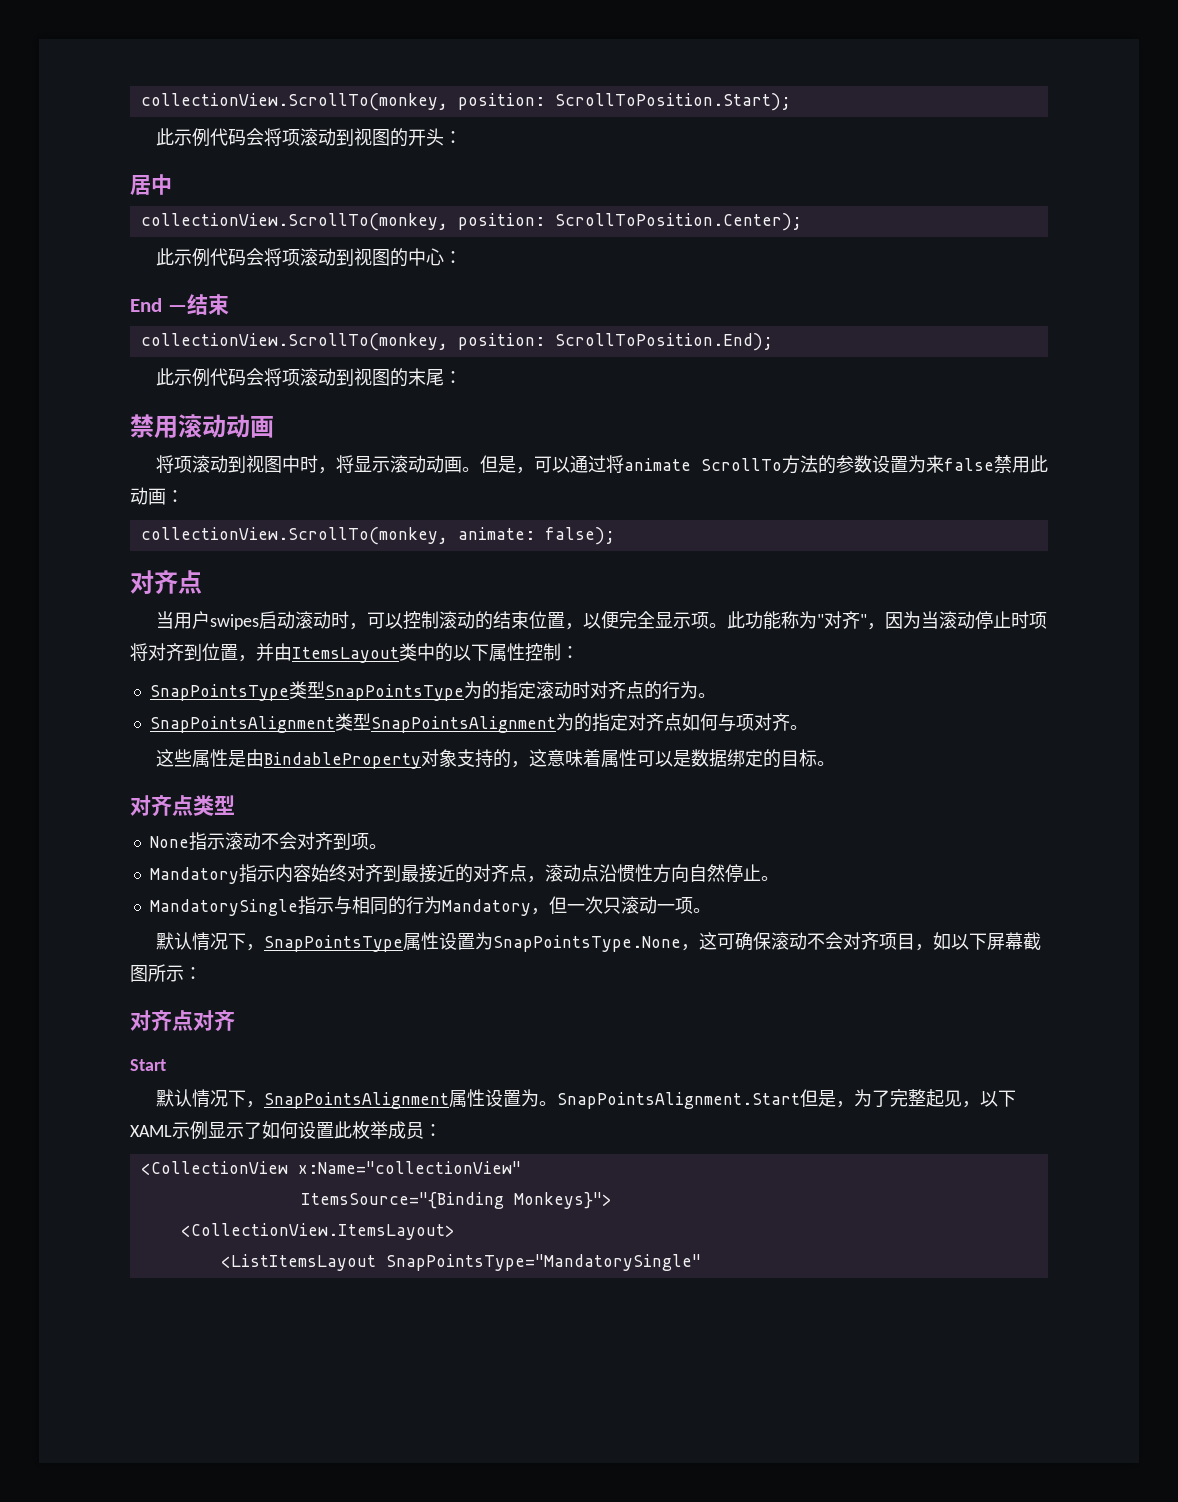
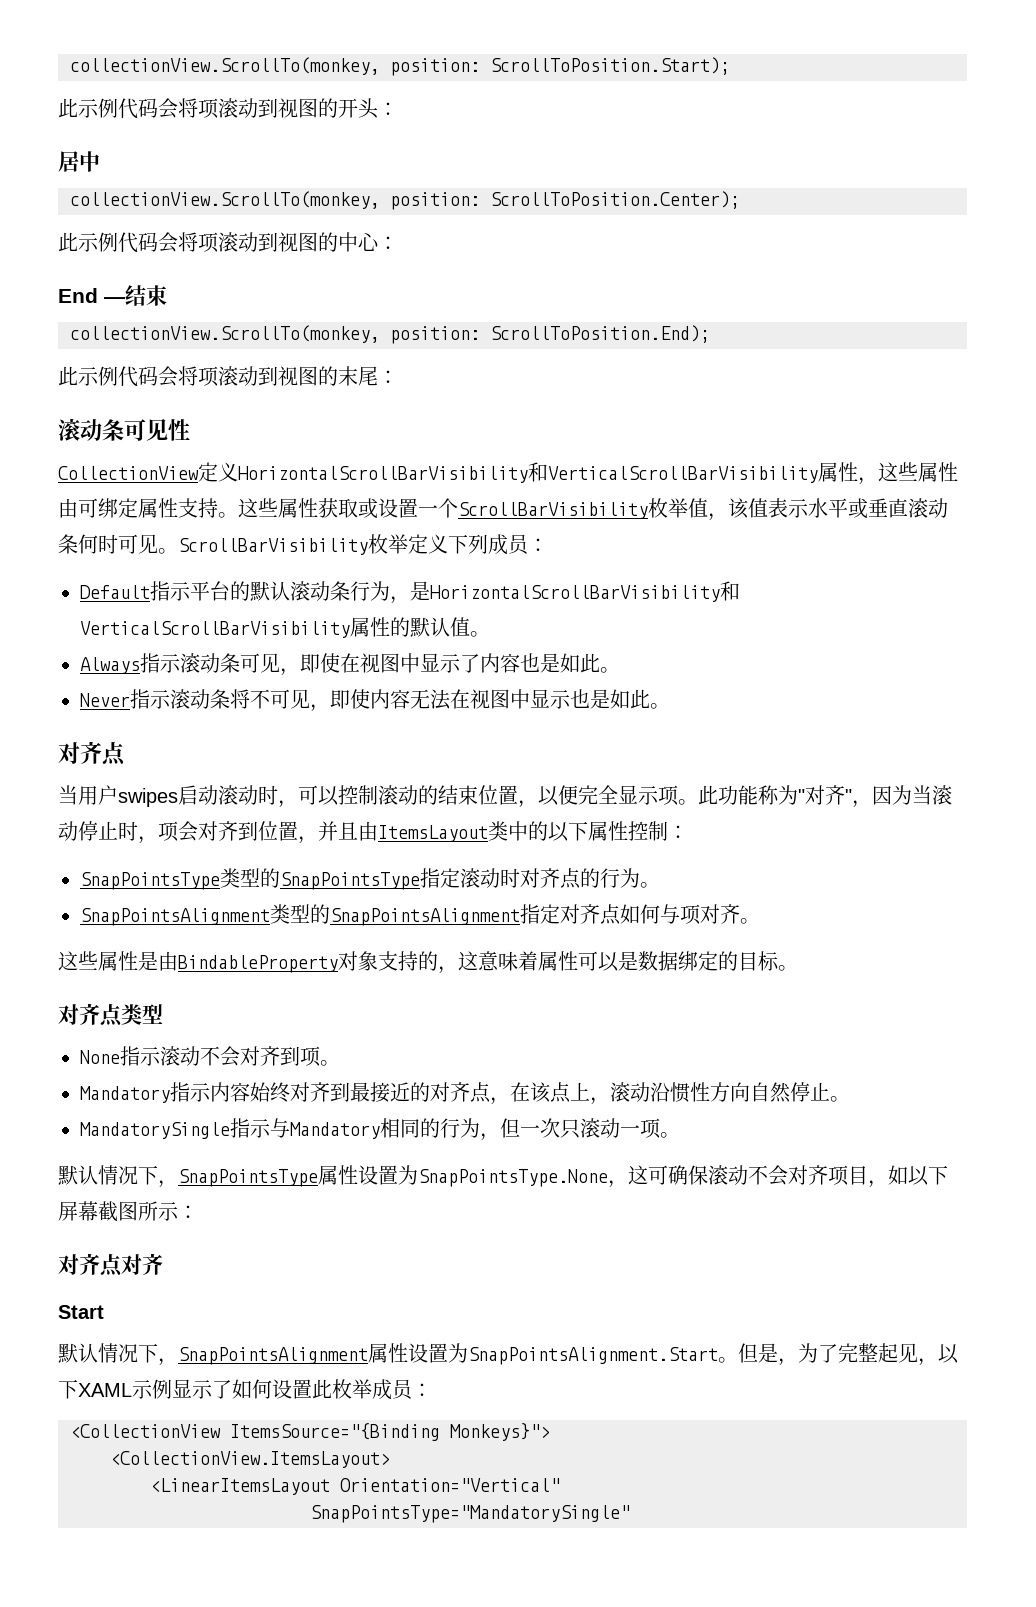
[130,414,274,438] [155,455,1048,474] [130,487,184,505] [140,527,615,545] 禁用滚动动画 // 将项滚动到视图中时，将显示滚动动画。但是，可以通过将animate ScrollTo方法的参数设置为来false禁用此动画： // collectionView.ScrollTo(monkey, animate: false); -> [58,418,190,441] [58,462,958,485] [58,498,948,521] [58,534,548,555] [80,581,740,604] [80,617,490,638] [80,653,620,676] [80,689,670,712] 滚动条可见性 // CollectionView定义HorizontalScrollBarVisibility和VerticalScrollBarVisibility属性，这些属性由可绑定属性支持。这些属性获取或设置一个ScrollBarVisibility枚举值，该值表示水平或垂直滚动条何时可见。ScrollBarVisibility枚举定义下列成员： // Default指示平台的默认滚动条行为，是HorizontalScrollBarVisibility和VerticalScrollBarVisibility属性的默认值。 // Always指示滚动条可见，即使在视图中显示了内容也是如此。 // Never指示滚动条将不可见，即使内容无法在视图中显示也是如此。
[1028,612,1047,629] [130,643,148,661] 项将 -> [138,821,198,844] ，项会
(274, 652) none -> [338,822,358,840] 且
[324,681,500,701] SnapPointsType为的 -> [260,868,420,890] 的SnapPointsType
[370,713,592,733] SnapPointsAlignment为的 -> [310,904,520,926] 的SnapPointsAlignment
[544,864,599,882] 滚动点 -> [510,1082,650,1105] 在该点上，滚动
(352, 905) none -> [290,1122,380,1139] Mandatory
[441,899,531,916] Mandatory -> (480, 1128) none
[538,1092,800,1109] 。SnapPointsAlignment.Start -> [468,1347,738,1365] SnapPointsAlignment.Start。
[297,1161,521,1174] x:Name="collectionView" // -> (221, 1431) none
[220,1254,376,1271] <ListItemsLayout -> [150,1478,560,1495] <LinearItemsLayout Orientation="Vertical" //

